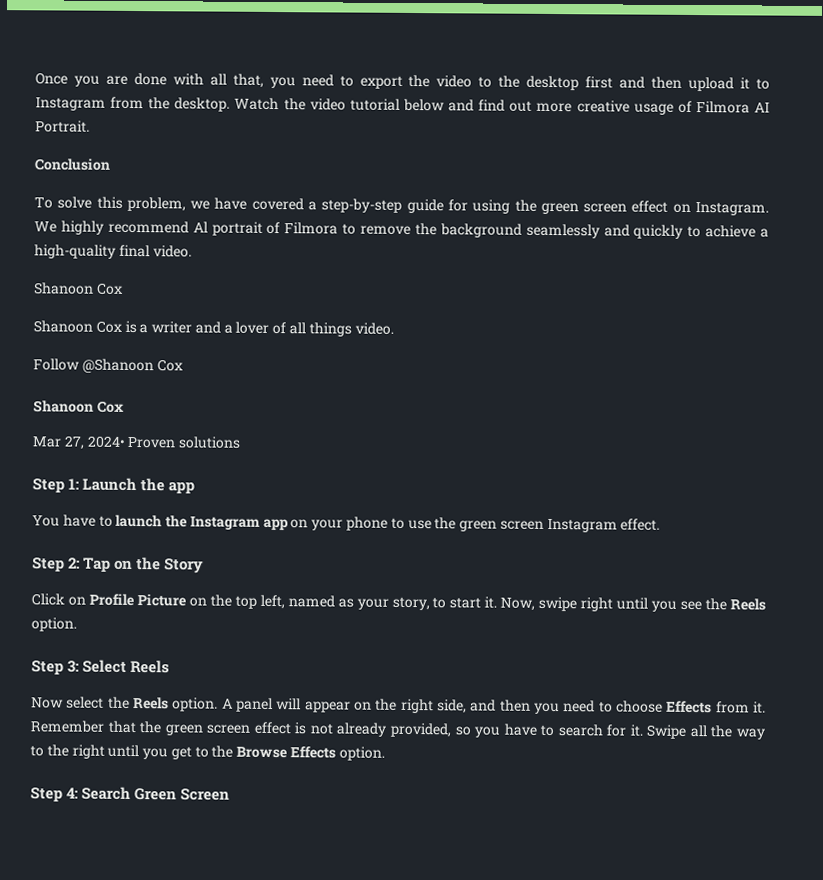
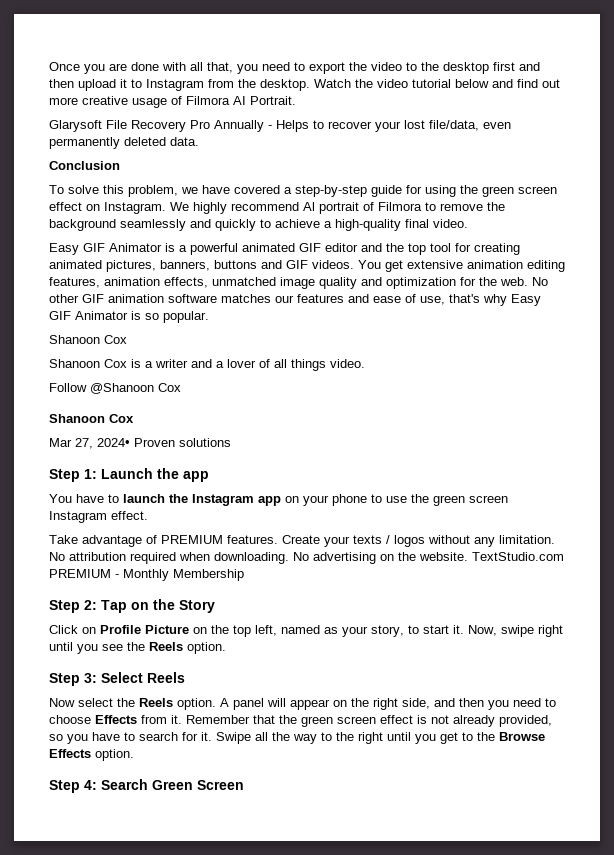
(90, 126) none -> [49,120,511,132] [49,137,199,149] // Glarysoft File Recovery Pro Annually - Helps to recover your lost file/data, even permanently deleted data.
(192, 251) none -> [49,243,520,255] [49,260,565,272] [49,277,548,289] [49,294,541,306] [49,311,209,323] // Easy GIF Animator is a powerful animated GIF editor and the top tool for creating animated pictures, banners, buttons and GIF videos. You get extensive animation editing features, animation effects, unmatched image quality and optimization for the web. No other GIF animation software matches our features and ease of use, that's why Easy GIF Animator is so popular.
(661, 524) none -> [49,535,555,547] [49,552,564,564] [49,569,244,581] // Take advantage of PREMIUM features. Create your texts / logos without any limitation. No attribution required when downloading. No advertising on the website. TextStudio.com PREMIUM - Monthly Membership

